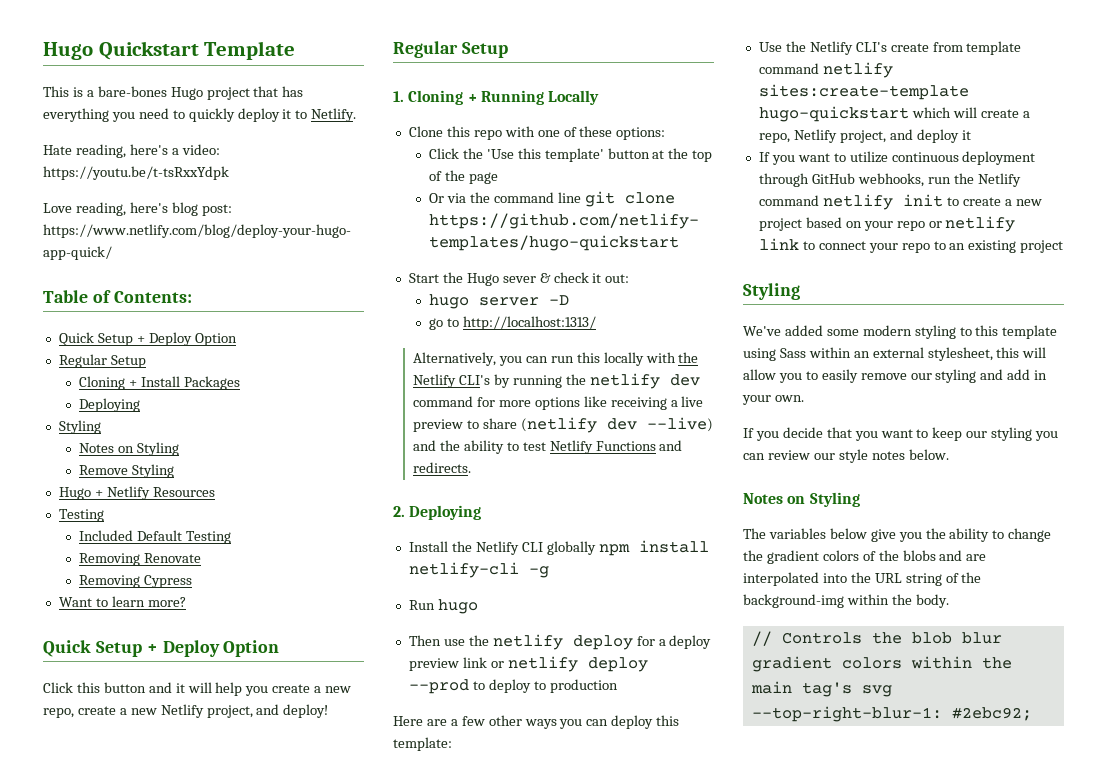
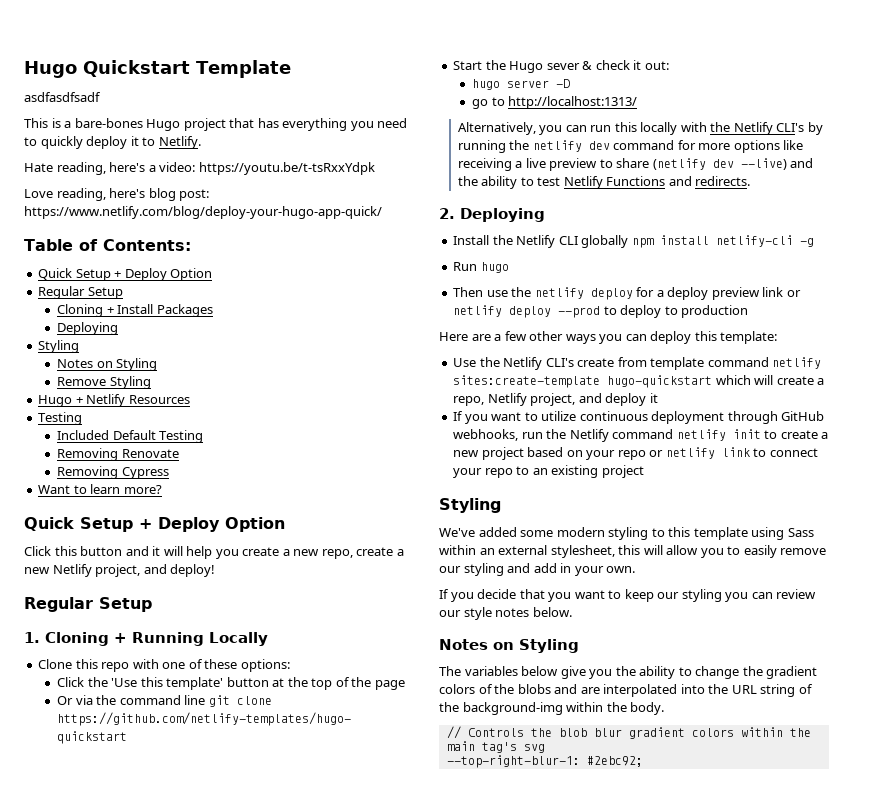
(296, 50) none -> [24,92,101,102] // asdfasdfsadf

